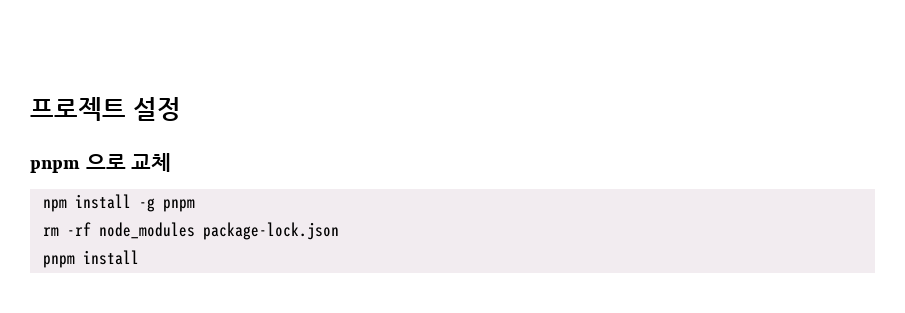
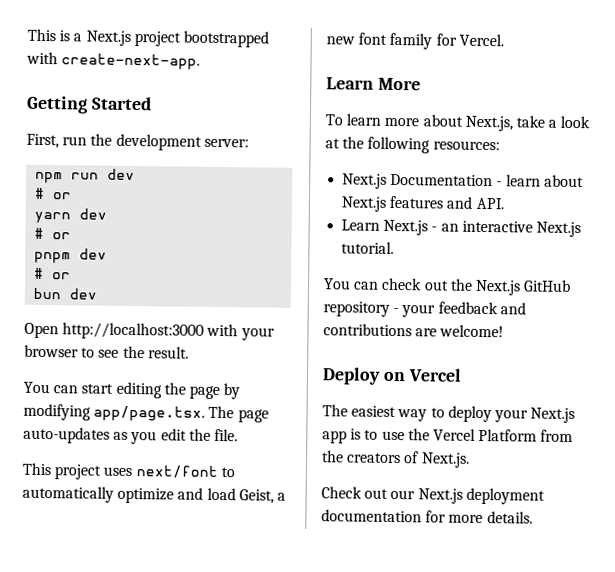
[30,97,181,121] [30,153,172,173] [42,194,195,212] [42,222,339,240] [42,250,139,268] 프로젝트 설정 // pnpm 으로 교체 // npm install -g pnpm // rm -rf node_modules package-lock.json // pnpm install -> [27,28,269,48] [26,51,201,70] [26,95,152,114] [26,133,249,151] [35,168,136,184] [34,187,73,200] [34,208,108,224] [34,227,72,240] [34,248,108,264] [34,267,72,280] [33,287,98,300] [24,322,275,341] [24,344,189,359] [23,381,241,400] [23,403,269,423] [23,426,238,445] [22,462,235,480] [22,485,286,504] [326,32,504,50] [326,77,421,91] [325,113,591,132] [325,136,500,154] [342,173,584,189] [341,195,505,212] [341,219,581,238] [341,241,395,254] [323,277,572,296] [323,301,526,318] [323,323,505,338] [322,367,462,385] [322,404,576,424] [322,428,574,444] [322,450,470,468] [321,486,545,505] [321,509,533,524] This is a Next.js project bootstrapped with create-next-app. // Getting Started // First, run the development server: // npm run dev // # or // yarn dev // # or // pnpm dev // # or // bun dev // Open http://localhost:3000 with your browser to see the result. // You can start editing the page by modifying app/page.tsx. The page auto-updates as you edit the file. // This project uses next/font to automatically optimize and load Geist, a new font family for Vercel. // Learn More // To learn more about Next.js, take a look at the following resources: // Next.js Documentation - learn about Next.js features and API. // Learn Next.js - an interactive Next.js tutorial. // You can check out the Next.js GitHub repository - your feedback and contributions are welcome! // Deploy on Vercel // The easiest way to deploy your Next.js app is to use the Vercel Platform from the creators of Next.js. // Check out our Next.js deployment documentation for more details.

